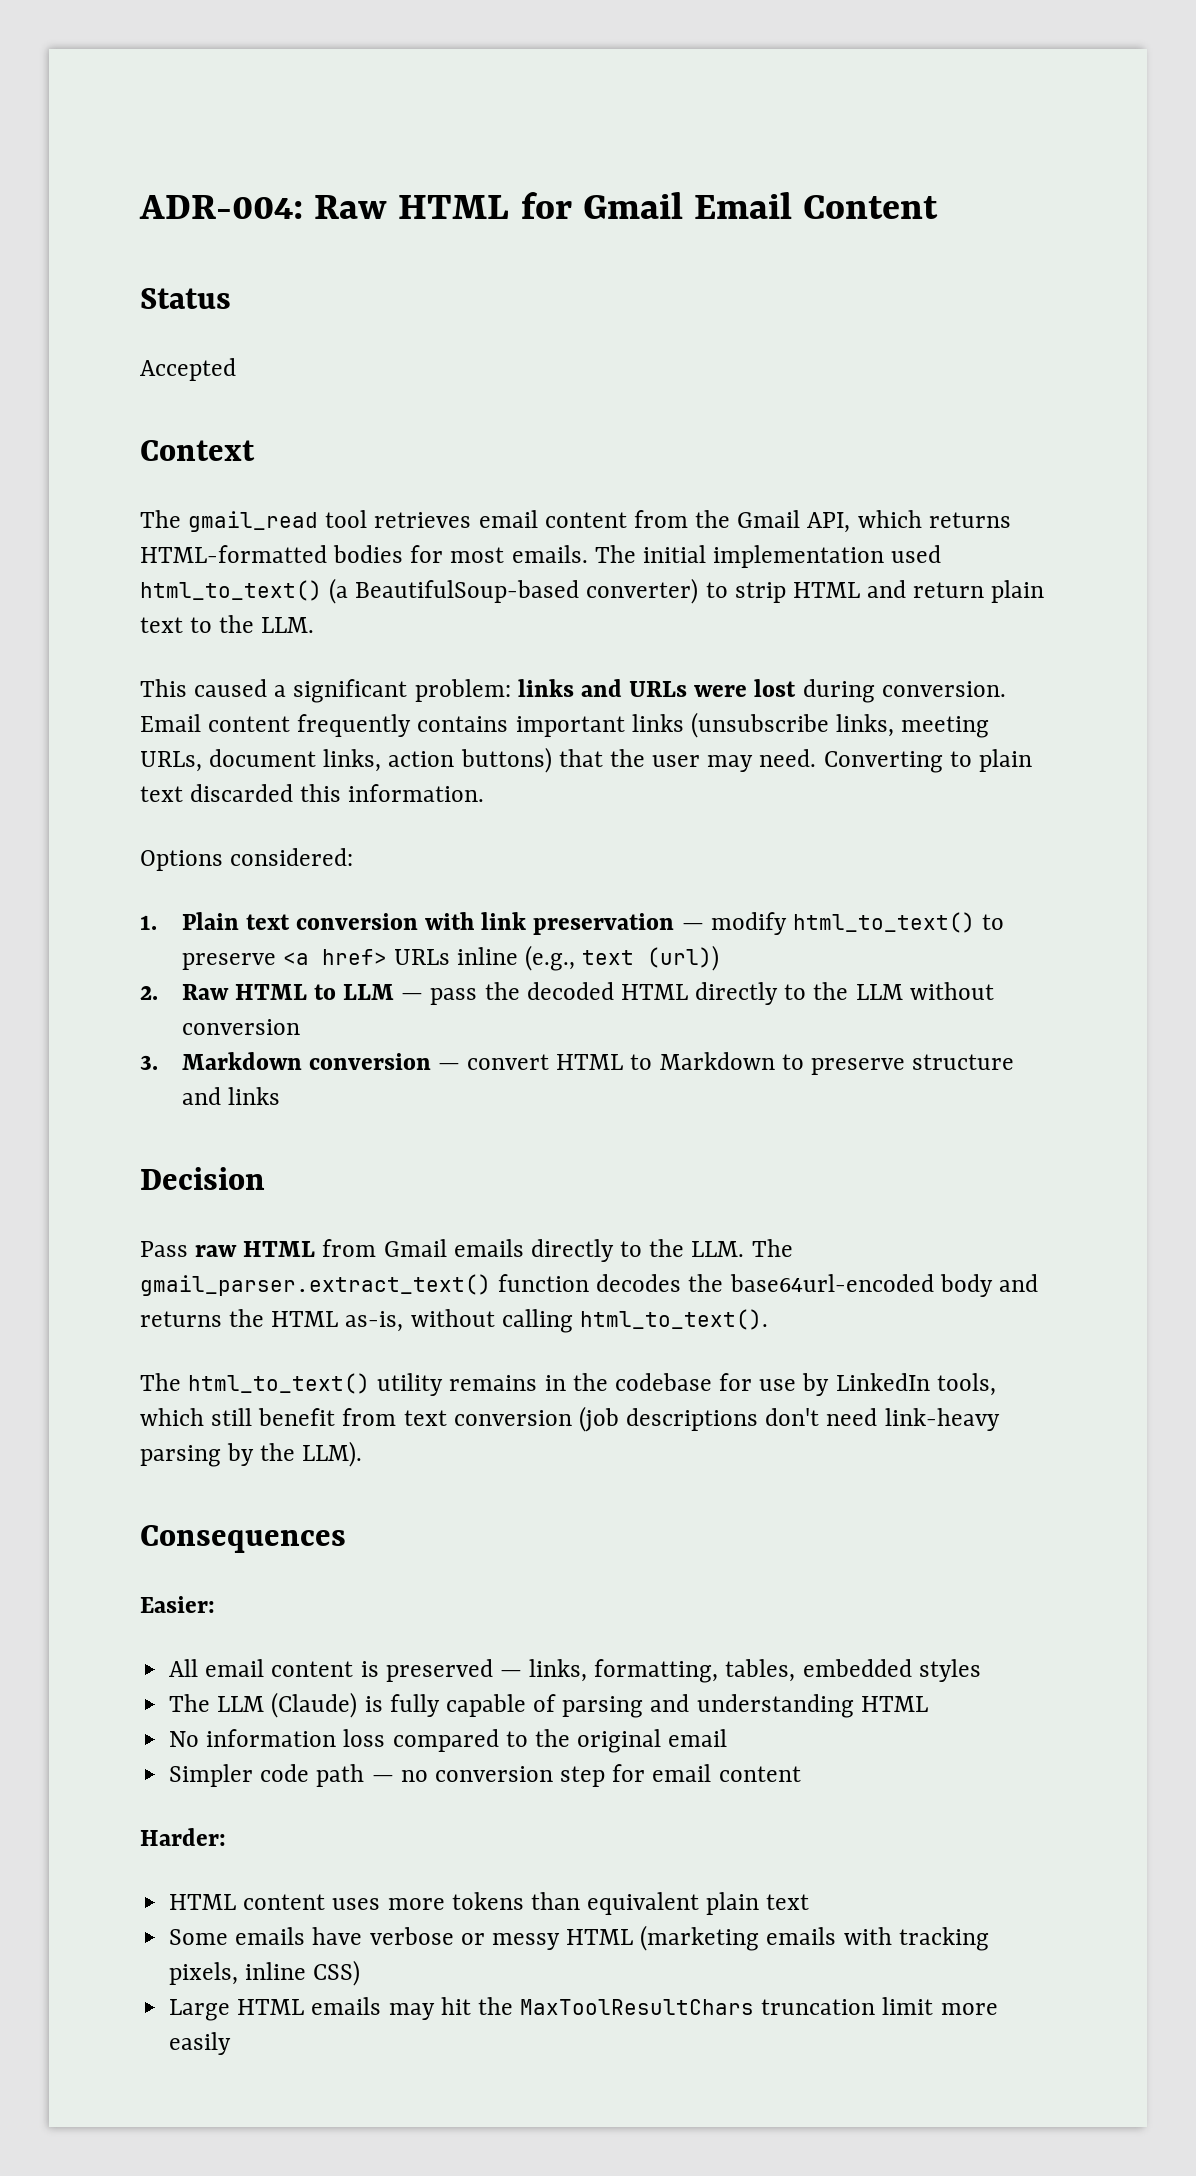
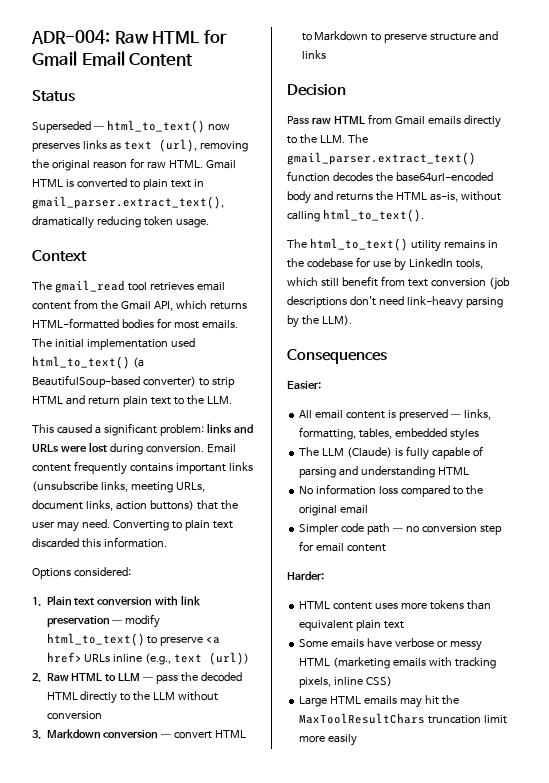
[140,358,236,381] Accepted -> [32,120,230,133] [32,139,248,152] [32,158,236,171] [32,178,204,190] [32,196,224,209] [32,216,209,229] Superseded — html_to_text() now preserves links as text (url), removing the original reason for raw HTML. Gmail HTML is converted to plain text in gmail_parser.extract_text(), dramatically reducing token usage.

